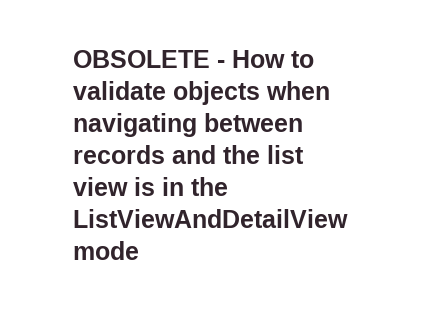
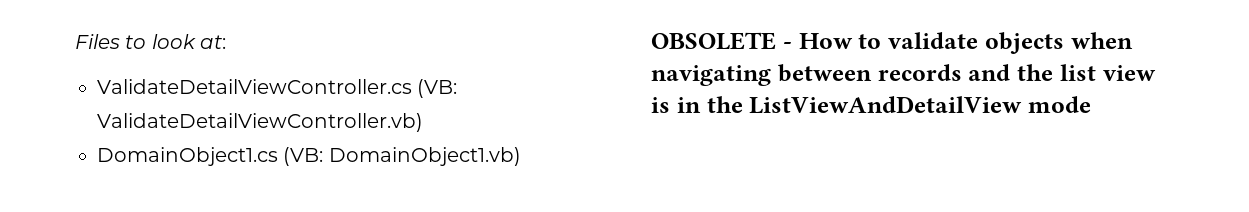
(73, 59) none -> [75,34,227,49] [97,79,458,98] [97,113,423,132] [97,147,521,166] Files to look at: // ValidateDetailViewController.cs (VB: ValidateDetailViewController.vb) // DomainObject1.cs (VB: DomainObject1.vb) //

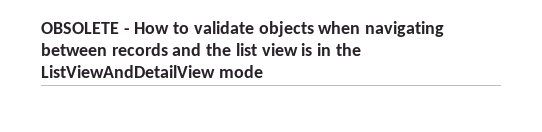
[75,34,227,49] [97,79,458,98] [97,113,423,132] [97,147,521,166] Files to look at: // ValidateDetailViewController.cs (VB: ValidateDetailViewController.vb) // DomainObject1.cs (VB: DomainObject1.vb) // -> (41, 28) none

